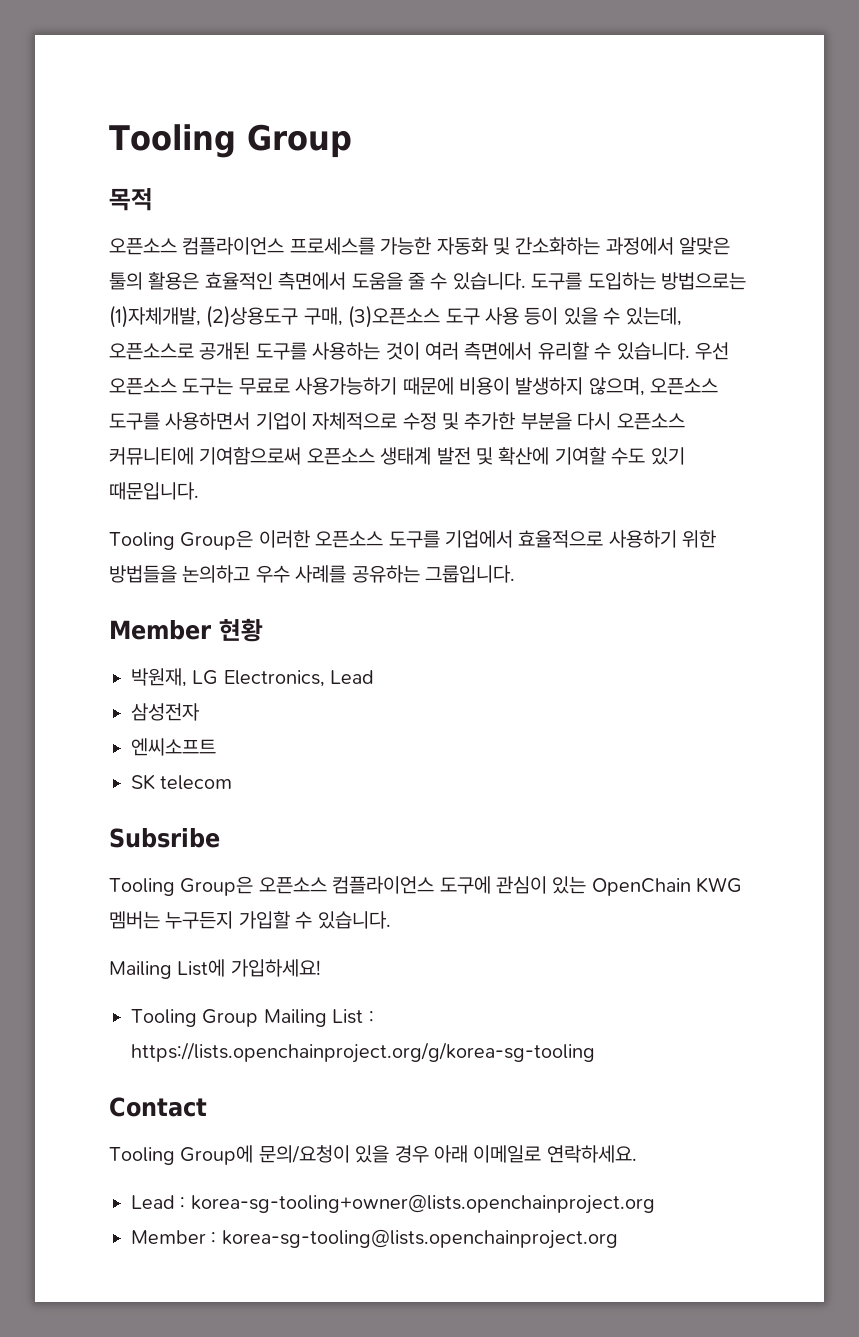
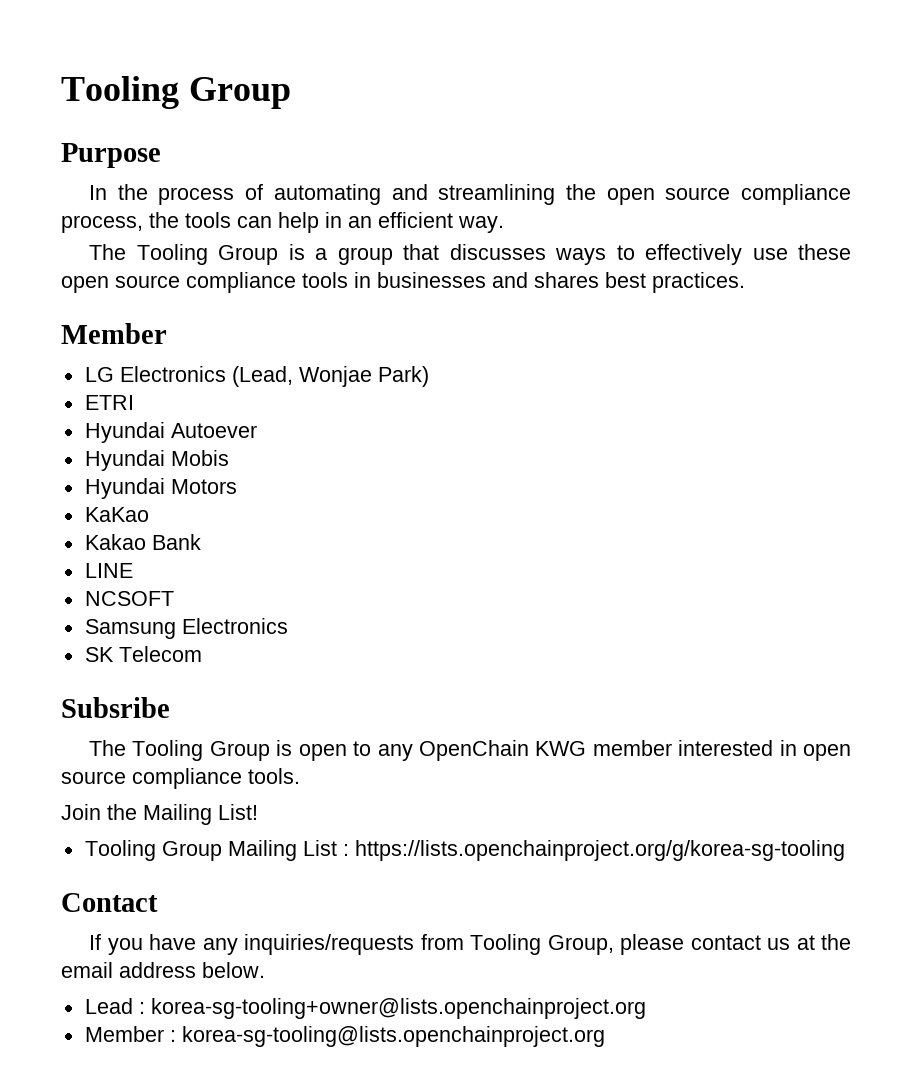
[109,188,153,211] [109,237,731,255] [109,272,746,290] [109,305,682,328] [109,342,729,360] [109,377,719,396] [109,412,685,430] [109,447,685,465] [109,482,199,500] [109,530,717,550] [109,565,515,583] [109,618,263,642] [131,668,375,687] [131,703,200,721] [131,738,216,756] 목적 // 오픈소스 컴플라이언스 프로세스를 가능한 자동화 및 간소화하는 과정에서 알맞은 툴의 활용은 효율적인 측면에서 도움을 줄 수 있습니다. 도구를 도입하는 방법으로는 (1)자체개발, (2)상용도구 구매, (3)오픈소스 도구 사용 등이 있을 수 있는데, 오픈소스로 공개된 도구를 사용하는 것이 여러 측면에서 유리할 수 있습니다. 우선 오픈소스 도구는 무료로 사용가능하기 때문에 비용이 발생하지 않으며, 오픈소스 도구를 사용하면서 기업이 자체적으로 수정 및 추가한 부분을 다시 오픈소스 커뮤니티에 기여함으로써 오픈소스 생태계 발전 및 확산에 기여할 수도 있기 때문입니다. // Tooling Group은 이러한 오픈소스 도구를 기업에서 효율적으로 사용하기 위한 방법들을 논의하고 우수 사례를 공유하는 그룹입니다. // Member 현황 // 박원재, LG Electronics, Lead // 삼성전자 // 엔씨소프트 -> [61,143,161,168] [89,184,851,205] [61,212,504,233] [89,244,852,265] [61,272,745,293] [61,323,167,344] [84,366,429,387] [84,395,134,410] [84,422,257,443] [84,450,229,471] [84,478,237,499] [84,507,149,522] [84,534,201,550] [84,563,133,578] [84,591,174,606] [84,618,288,639] Purpose // In the process of automating and streamlining the open source compliance process, the tools can help in an efficient way. // The Tooling Group is a group that discusses ways to effectively use these open source compliance tools in businesses and shares best practices. // Member // LG Electronics (Lead, Wonjae Park) // ETRI // Hyundai Autoever // Hyundai Mobis // Hyundai Motors // KaKao // Kakao Bank // LINE // NCSOFT // Samsung Electronics
[160,775,233,790] telecom -> [118,646,202,662] Telecom
[109,876,743,896] [109,911,391,929] [109,959,321,979] Tooling Group은 오픈소스 컴플라이언스 도구에 관심이 있는 OpenChain KWG 멤버는 누구든지 가입할 수 있습니다. // Mailing List에 가입하세요! -> [89,740,851,761] [61,768,300,789] [61,804,258,825] The Tooling Group is open to any OpenChain KWG member interested in open source compliance tools. // Join the Mailing List!
[109,1145,637,1165] Tooling Group에 문의/요청이 있을 경우 아래 이메일로 연락하세요. -> [89,934,852,955] [61,962,265,978] If you have any inquiries/requests from Tooling Group, please contact us at the email address below.

